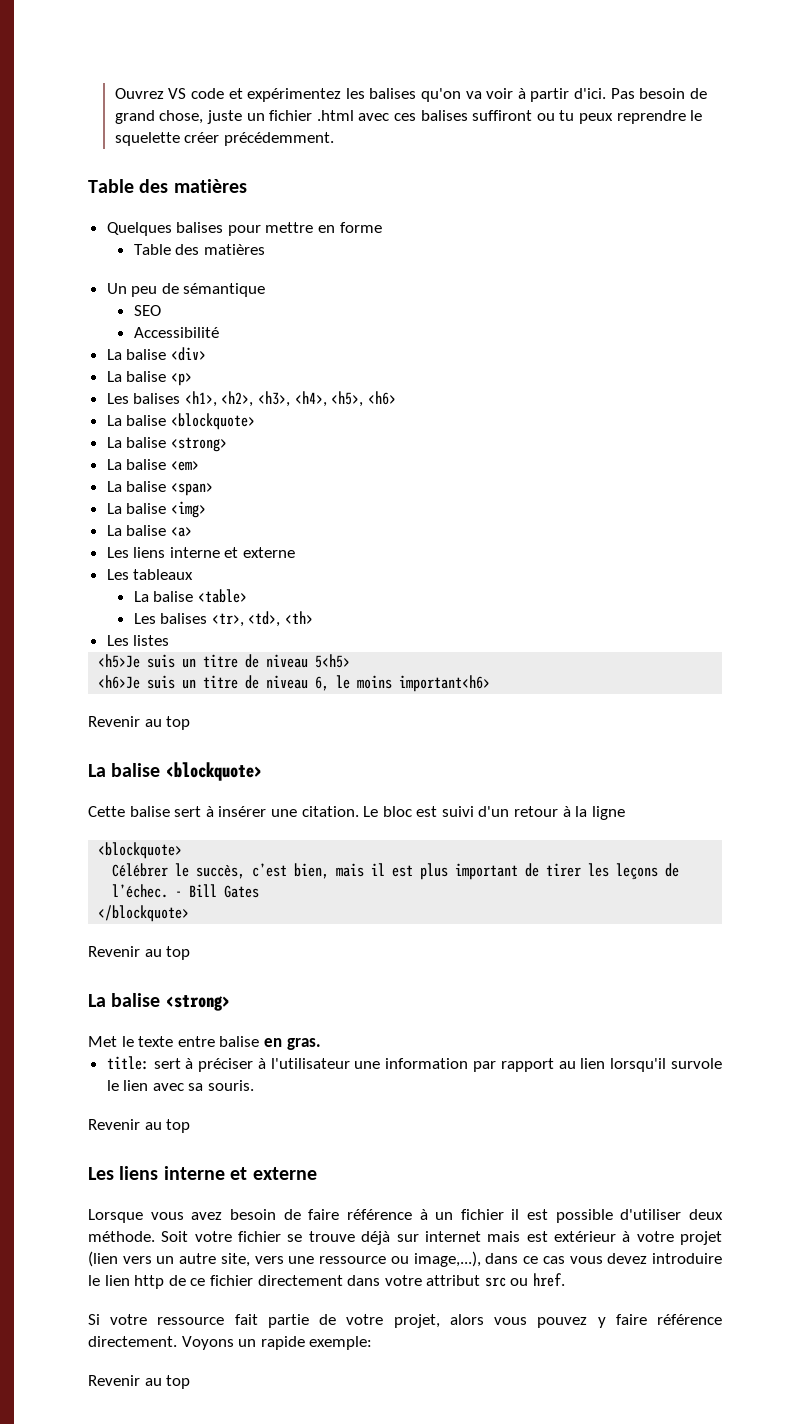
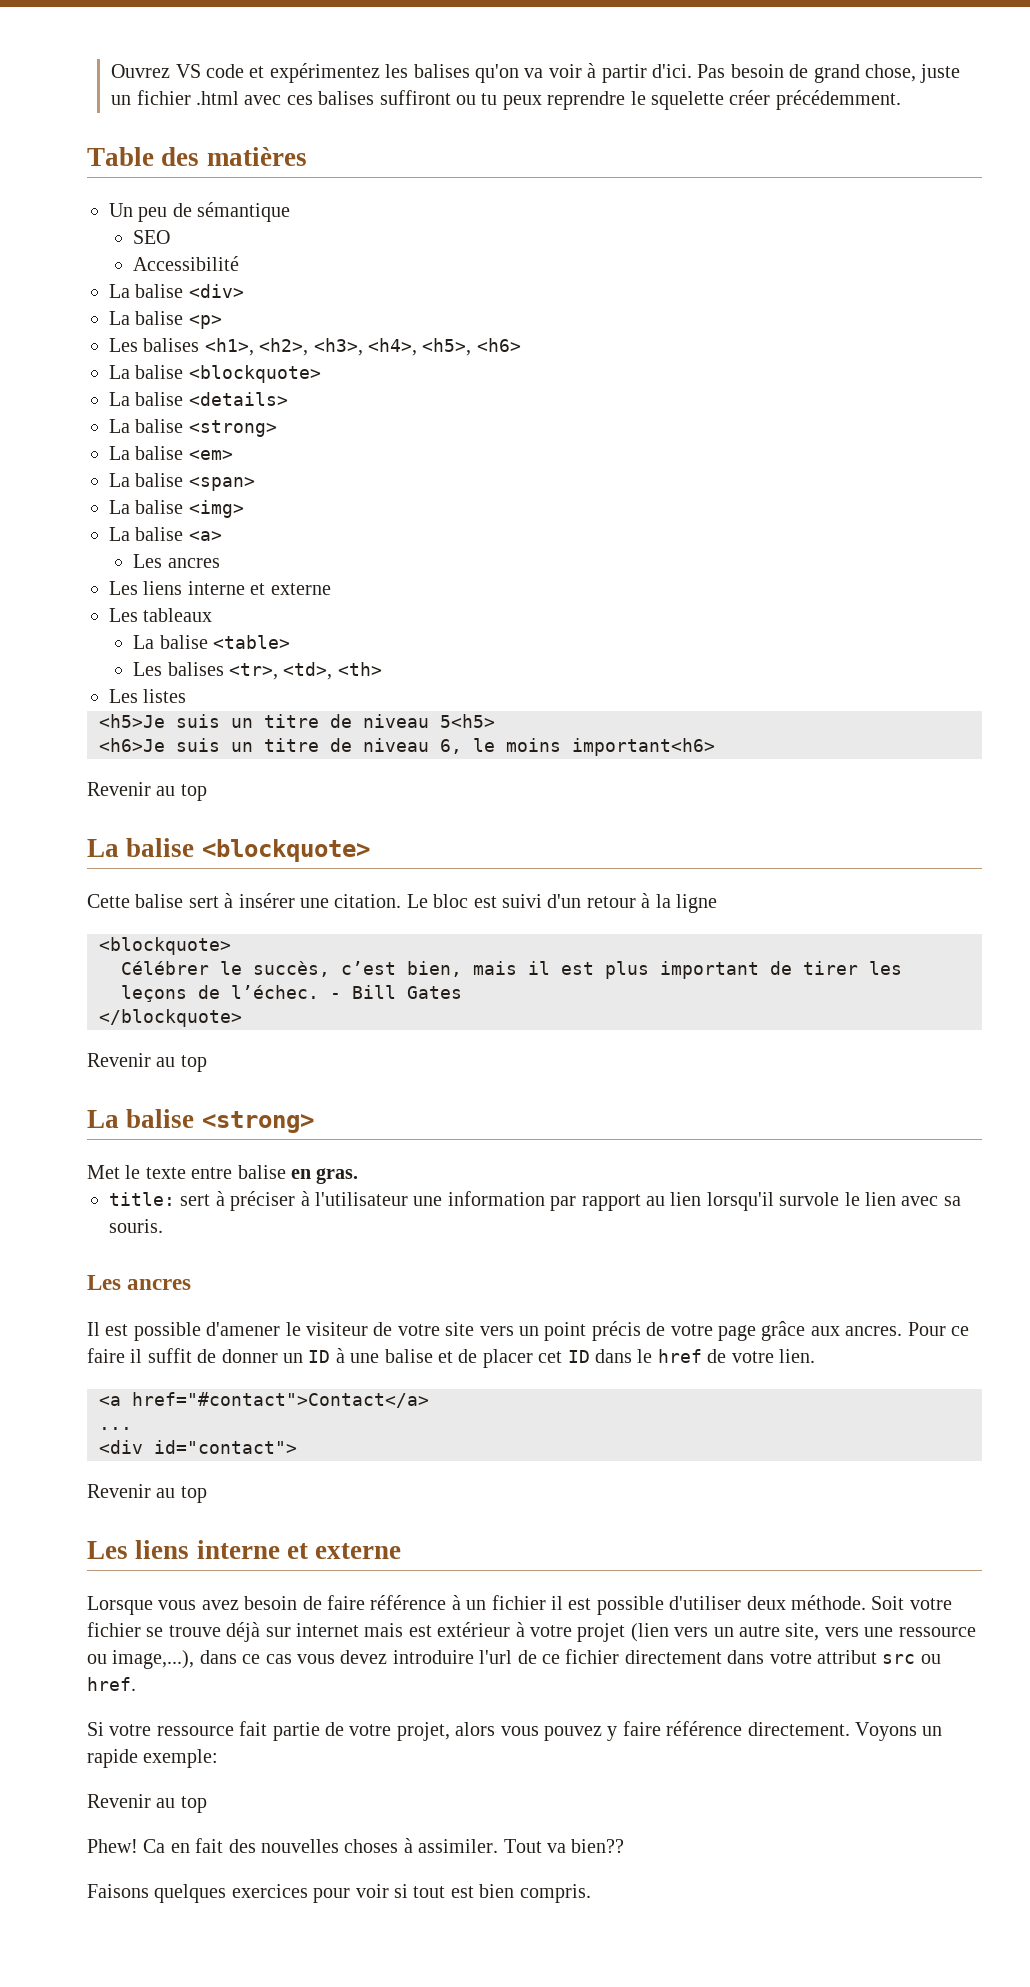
[106,222,382,236] [133,244,265,255] // Quelques balises pour mettre en forme // Table des matières -> (307, 156) none
(255, 421) none -> [109,392,288,406] // La balise <details>
(192, 532) none -> [133,554,220,568] // Les ancres
(255, 1085) none -> [87,1275,192,1290] [87,1321,969,1341] [87,1348,815,1368] [99,1392,429,1408] [99,1427,132,1430] [99,1440,297,1454] // Les ancres // Il est possible d'amener le visiteur de votre site vers un point précis de votre page grâce aux ancres. Pour ce faire il suffit de donner un ID à une balise et de placer cet ID dans le href de votre lien. // <a href="#contact">Contact</a> // ... // <div id="contact">
[88,1275,165,1289] le lien http -> [479,1650,513,1664] l'url
(191, 1382) none -> [87,1838,625,1853] [87,1884,591,1903] // Phew! Ca en fait des nouvelles choses à assimiler. Tout va bien?? // Faisons quelques exercices pour voir si tout est bien compris.

